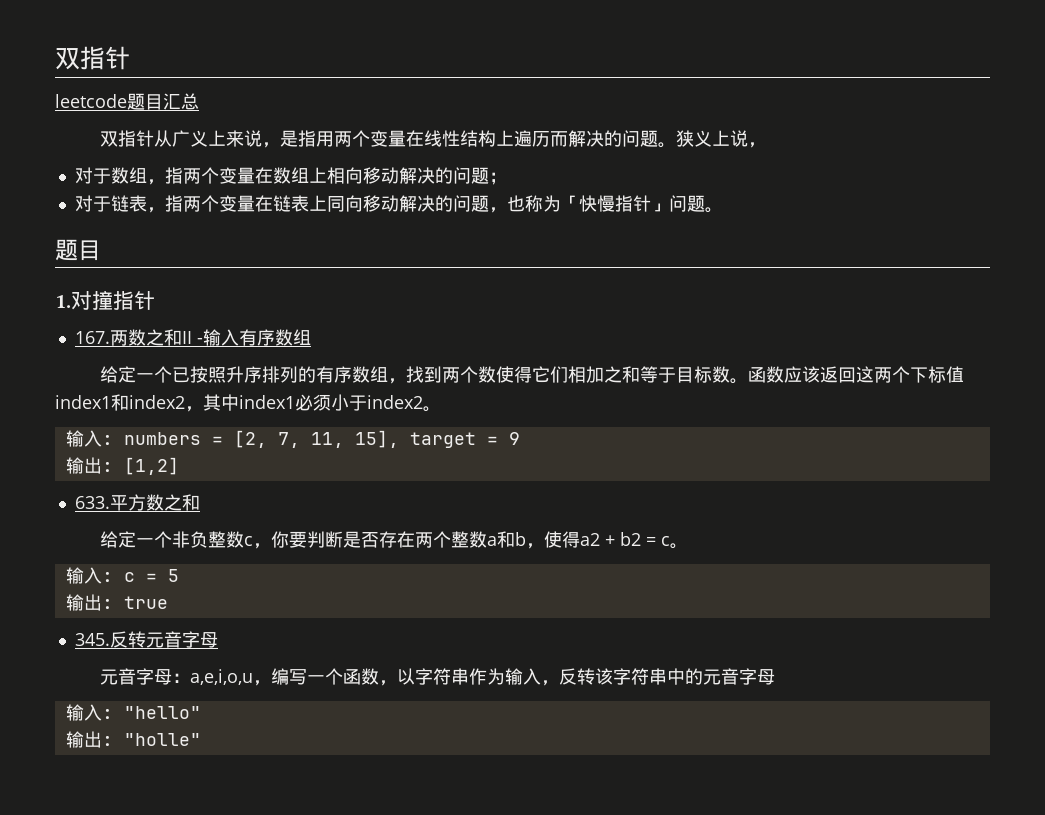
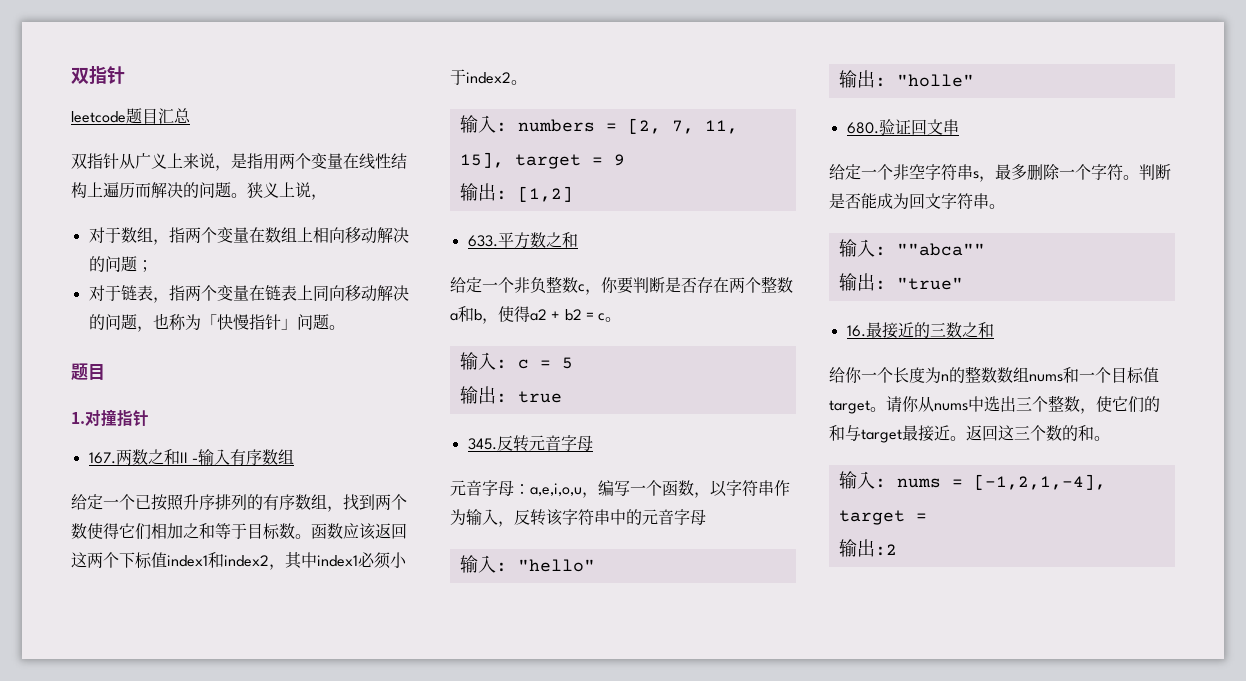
(201, 739) none -> [846,119,959,135] [829,164,1171,182] [829,193,1005,209] [838,239,985,257] [838,273,963,291] [846,322,994,339] [829,366,1159,384] [829,395,1160,414] [829,425,1110,443] [838,471,1106,490] [838,510,927,525] [838,539,897,557] // 680.验证回文串 // 给定一个非空字符串s，最多删除一个字符。判断是否能成为回文字符串。 // 输入: ""abca"" // 输出: "true" // 16.最接近的三数之和 // 给你一个长度为n的整数数组nums和一个目标值target。请你从nums中选出三个整数，使它们的和与target最接近。返回这三个数的和。 // 输入: nums = [-1,2,1,-4], target = // 输出:2

